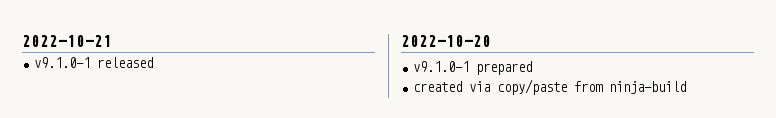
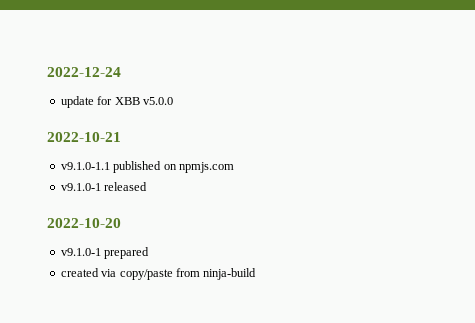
[22,35,112,47] 2022-10-21 -> [47,67,121,77] [60,96,173,108] [47,132,121,142] [60,161,234,173] 2022-12-24 // update for XBB v5.0.0 // 2022-10-21 // v9.1.0-1.1 published on npmjs.com

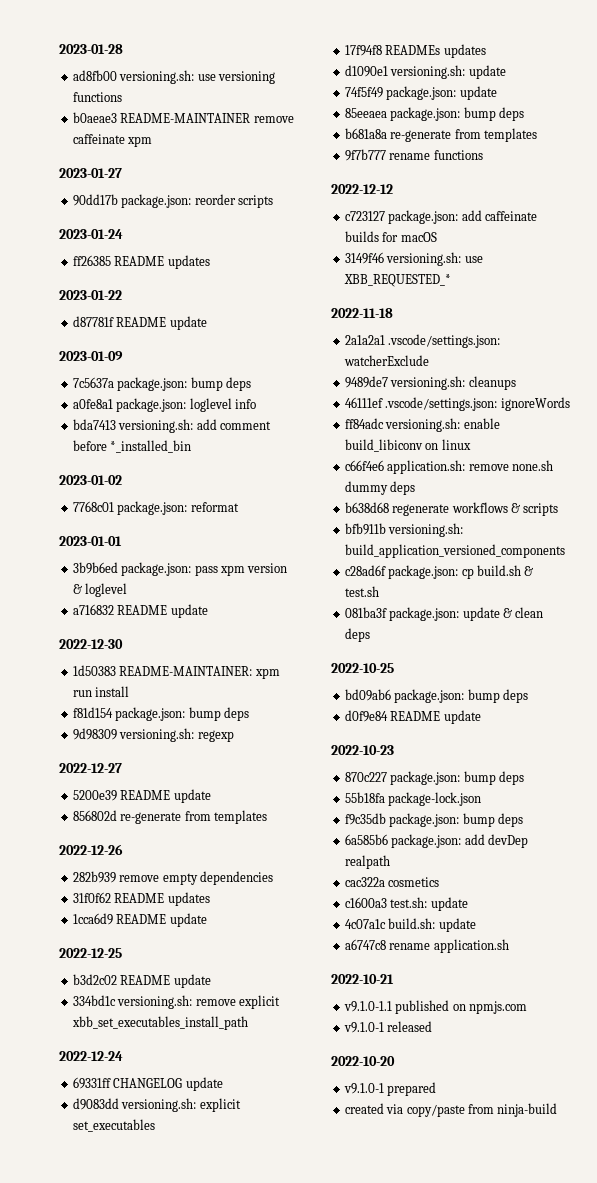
(47, 72) none -> [59,44,123,54] [72,70,275,84] [72,92,122,102] [72,112,294,123] [72,134,153,147] [59,168,122,178] [72,194,273,208] [59,229,123,239] [72,255,210,269] [59,290,122,300] [72,316,207,330] [59,351,123,361] [72,377,251,391] [72,398,256,412] [72,419,271,433] [72,440,192,453] [59,475,122,485] [72,501,239,515] [59,536,122,546] [72,562,288,576] [72,583,128,597] [72,604,208,618] [59,639,123,649] [72,665,280,679] [72,686,130,697] [72,707,249,721] [72,728,234,742] [59,763,122,773] [72,789,211,803] [72,810,267,824] [59,844,123,855] [72,871,273,885] [72,892,210,906] [72,913,207,927] [59,948,122,958] [72,974,211,988] [72,995,280,1009] [71,1016,248,1030] 2023-01-28 // ad8fb00 versioning.sh: use versioning functions // b0aeae3 README-MAINTAINER remove caffeinate xpm // 2023-01-27 // 90dd17b package.json: reorder scripts // 2023-01-24 // ff26385 README updates // 2023-01-22 // d87781f README update // 2023-01-09 // 7c5637a package.json: bump deps // a0fe8a1 package.json: loglevel info // bda7413 versioning.sh: add comment before *_installed_bin // 2023-01-02 // 7768c01 package.json: reformat // 2023-01-01 // 3b9b6ed package.json: pass xpm version & loglevel // a716832 README update // 2022-12-30 // 1d50383 README-MAINTAINER: xpm run install // f81d154 package.json: bump deps // 9d98309 versioning.sh: regexp // 2022-12-27 // 5200e39 README update // 856802d re-generate from templates // 2022-12-26 // 282b939 remove empty dependencies // 31f0f62 README updates // 1cca6d9 README update // 2022-12-25 // b3d2c02 README update // 334bd1c versioning.sh: remove explicit xbb_set_executables_install_path //
[60,96,173,108] update for XBB v5.0.0 -> [72,1077,223,1091] [72,1098,241,1112] [72,1119,155,1132] [344,44,486,58] [344,65,506,79] [344,86,497,100] [344,107,524,121] [344,128,537,142] [344,149,483,161] [331,184,393,194] [344,210,537,224] [344,231,437,242] [344,252,483,266] [343,274,451,287] [331,308,393,318] [344,334,501,348] [343,355,429,366] [344,376,516,390] [344,397,570,411] [344,418,500,432] [344,439,471,452] [344,460,553,474] [344,481,416,495] [344,502,559,516] [344,523,464,537] [344,544,565,558] [344,565,534,579] [344,586,379,597] [344,607,544,621] [344,628,370,642] [331,663,394,673] [344,689,528,703] [344,710,481,724] [331,745,394,755] [344,771,524,785] [344,792,482,806] [344,813,523,827] [344,834,528,848] [344,855,390,869] [344,877,440,887] [344,897,468,911] [344,918,476,932] [344,939,509,953] 69331ff CHANGELOG update // d9083dd versioning.sh: explicit set_executables // 17f94f8 READMEs updates // d1090e1 versioning.sh: update // 74f5f49 package.json: update // 85eeaea package.json: bump deps // b681a8a re-generate from templates // 9f7b777 rename functions // 2022-12-12 // c723127 package.json: add caffeinate builds for macOS // 3149f46 versioning.sh: use XBB_REQUESTED_* // 2022-11-18 // 2a1a2a1 .vscode/settings.json: watcherExclude // 9489de7 versioning.sh: cleanups // 46111ef .vscode/settings.json: ignoreWords // ff84adc versioning.sh: enable build_libiconv on linux // c66f4e6 application.sh: remove none.sh dummy deps // b638d68 regenerate workflows & scripts // bfb911b versioning.sh: build_application_versioned_components // c28ad6f package.json: cp build.sh & test.sh // 081ba3f package.json: update & clean deps // 2022-10-25 // bd09ab6 package.json: bump deps // d0f9e84 README update // 2022-10-23 // 870c227 package.json: bump deps // 55b18fa package-lock.json // f9c35db package.json: bump deps // 6a585b6 package.json: add devDep realpath // cac322a cosmetics // c1600a3 test.sh: update // 4c07a1c build.sh: update // a6747c8 rename application.sh

